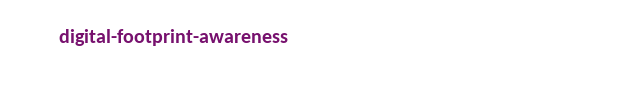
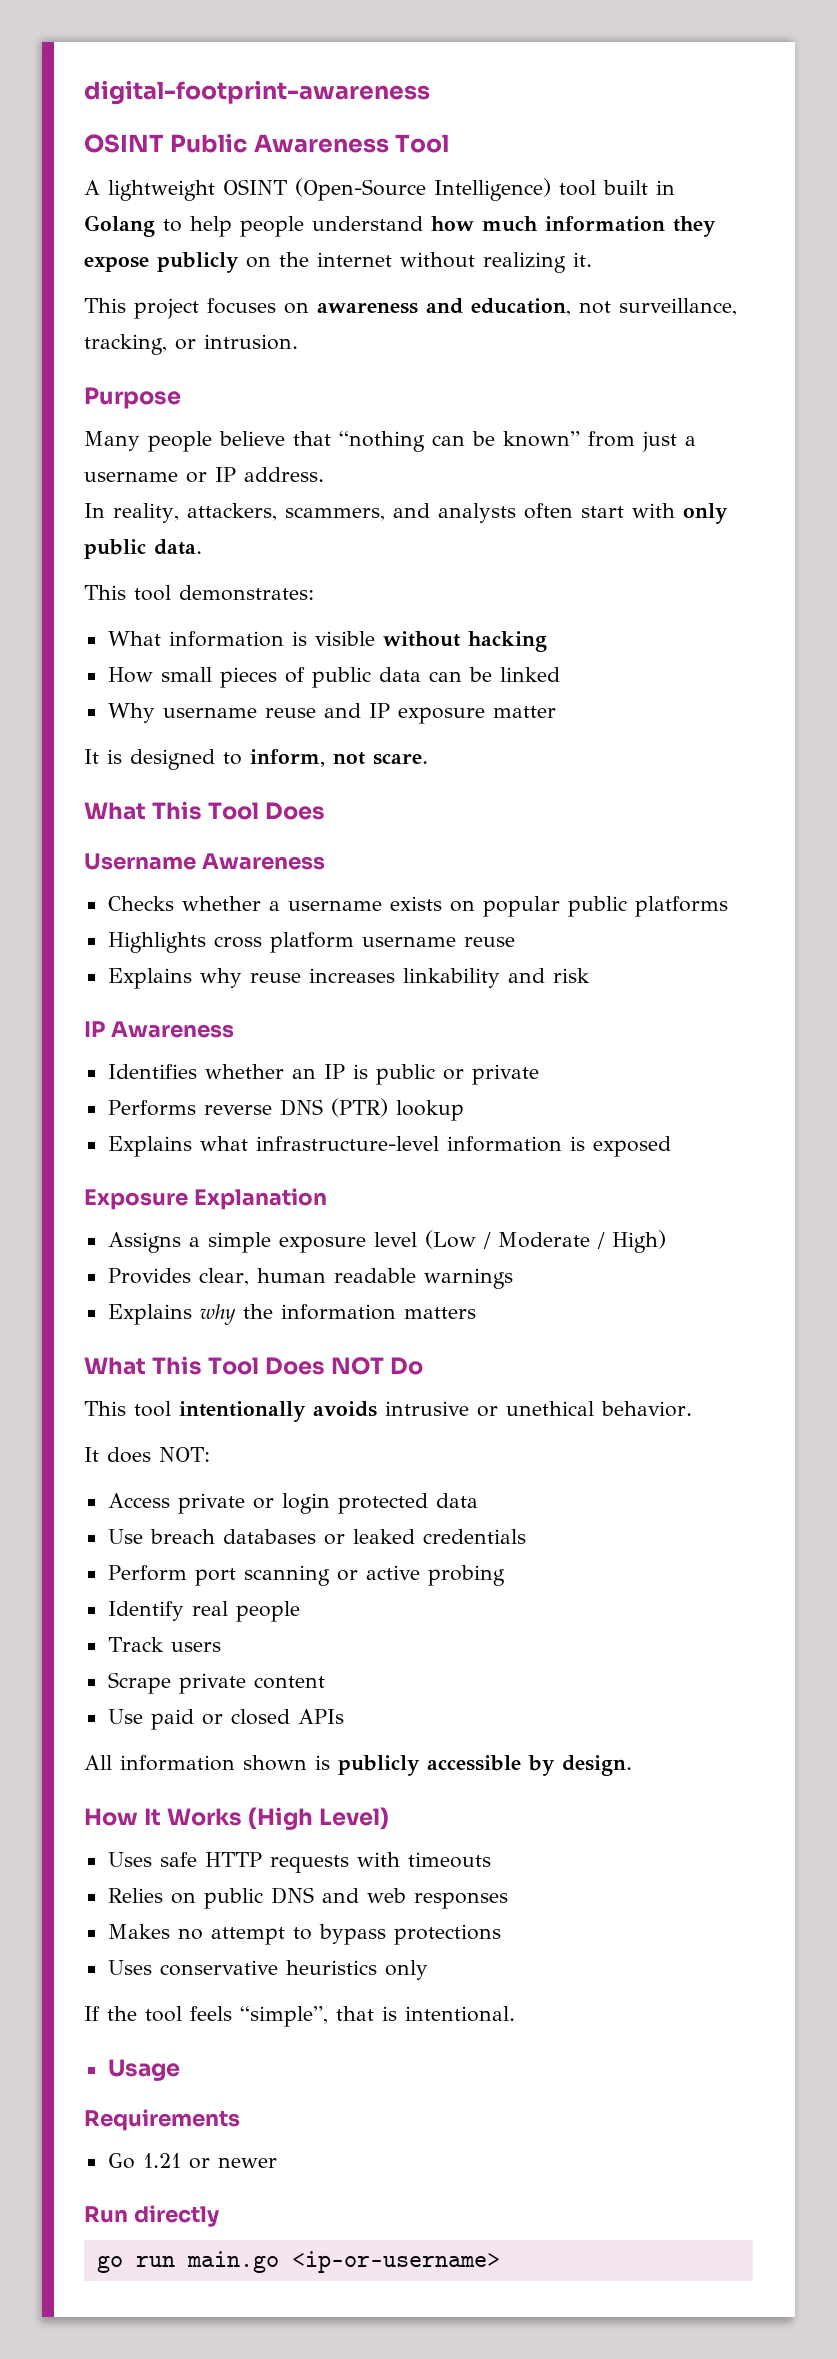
(288, 37) none -> [84,133,450,153] [84,178,675,201] [84,215,716,237] [84,252,592,273] [84,298,737,319] [84,334,298,355] [84,387,181,409] [84,431,696,452] [84,467,324,483] [84,503,728,524] [84,539,202,559] [84,585,314,601] [107,631,547,652] [107,667,560,688] [107,703,556,724] [84,749,428,770] [84,801,326,820] [84,853,325,870] [107,896,728,917] [107,932,515,953] [107,968,590,989] [84,1021,234,1038] [107,1064,539,1085] [107,1098,464,1121] [107,1136,671,1157] [84,1188,327,1210] [107,1230,666,1253] [107,1268,513,1289] [107,1304,476,1325] [84,1356,424,1375] [84,1401,692,1422] [84,1447,210,1463] [107,1493,478,1514] [107,1529,526,1545] [107,1565,505,1586] [107,1601,300,1622] [107,1637,221,1652] [107,1672,325,1694] [107,1709,344,1730] [84,1755,632,1776] [84,1807,390,1830] [107,1852,491,1873] [107,1887,508,1909] [107,1924,501,1945] [107,1960,428,1980] [84,2006,515,2027] [107,2059,180,2081] [84,2109,240,2131] [107,2153,277,2169] [84,2205,220,2227] [96,2251,500,2273] // OSINT Public Awareness Tool // A lightweight OSINT (Open-Source Intelligence) tool built in Golang to help people understand how much information they expose publicly on the internet without realizing it. // This project focuses on awareness and education, not surveillance, tracking, or intrusion. // Purpose // Many people believe that “nothing can be known” from just a username or IP address. // In reality, attackers, scammers, and analysts often start with only public data. // This tool demonstrates: // What information is visible without hacking // How small pieces of public data can be linked // Why username reuse and IP exposure matter // It is designed to inform, not scare. // What This Tool Does // Username Awareness // Checks whether a username exists on popular public platforms // Highlights cross platform username reuse // Explains why reuse increases linkability and risk // IP Awareness // Identifies whether an IP is public or private // Performs reverse DNS (PTR) lookup // Explains what infrastructure-level information is exposed // Exposure Explanation // Assigns a simple exposure level (Low / Moderate / High) // Provides clear, human readable warnings // Explains why the information matters // What This Tool Does NOT Do // This tool intentionally avoids intrusive or unethical behavior. // It does NOT: // Access private or login protected data // Use breach databases or leaked credentials // Perform port scanning or active probing // Identify real people // Track users // Scrape private content // Use paid or closed APIs // All information shown is publicly accessible by design. // How It Works (High Level) // Uses safe HTTP requests with timeouts // Relies on public DNS and web responses // Makes no attempt to bypass protections // Uses conservative heuristics only // If the tool feels “simple”, that is intentional. // Usage // Requirements // Go 1.21 or newer // Run directly // go run main.go <ip-or-username>

